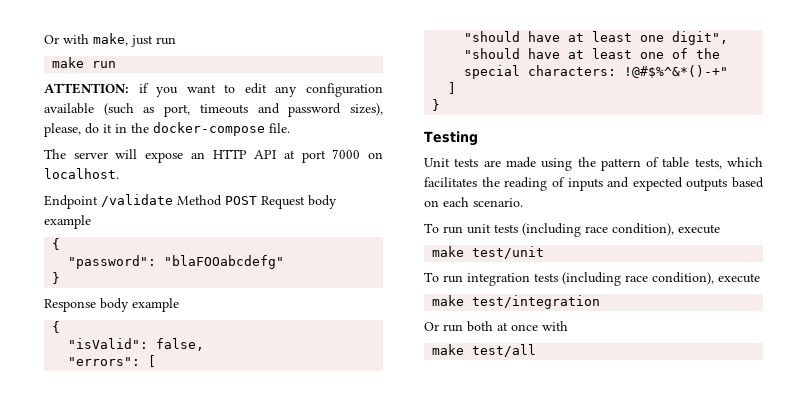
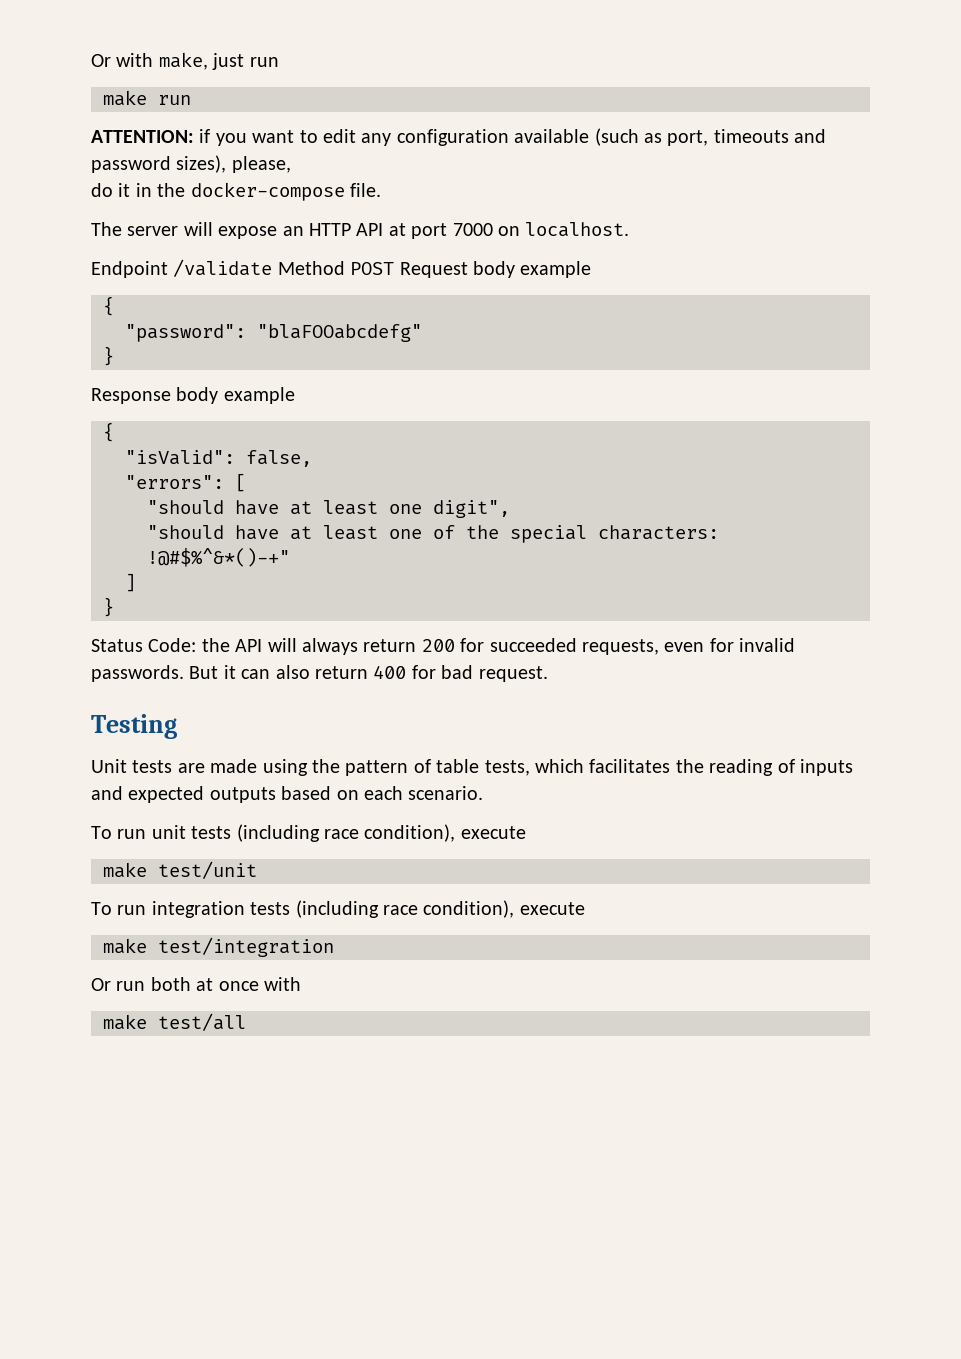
(81, 130) none -> (291, 164) //
(441, 105) none -> [91,638,796,655] [91,665,548,682] // Status Code: the API will always return 200 for succeeded requests, even for invalid passwords. But it can also return 400 for bad request.

